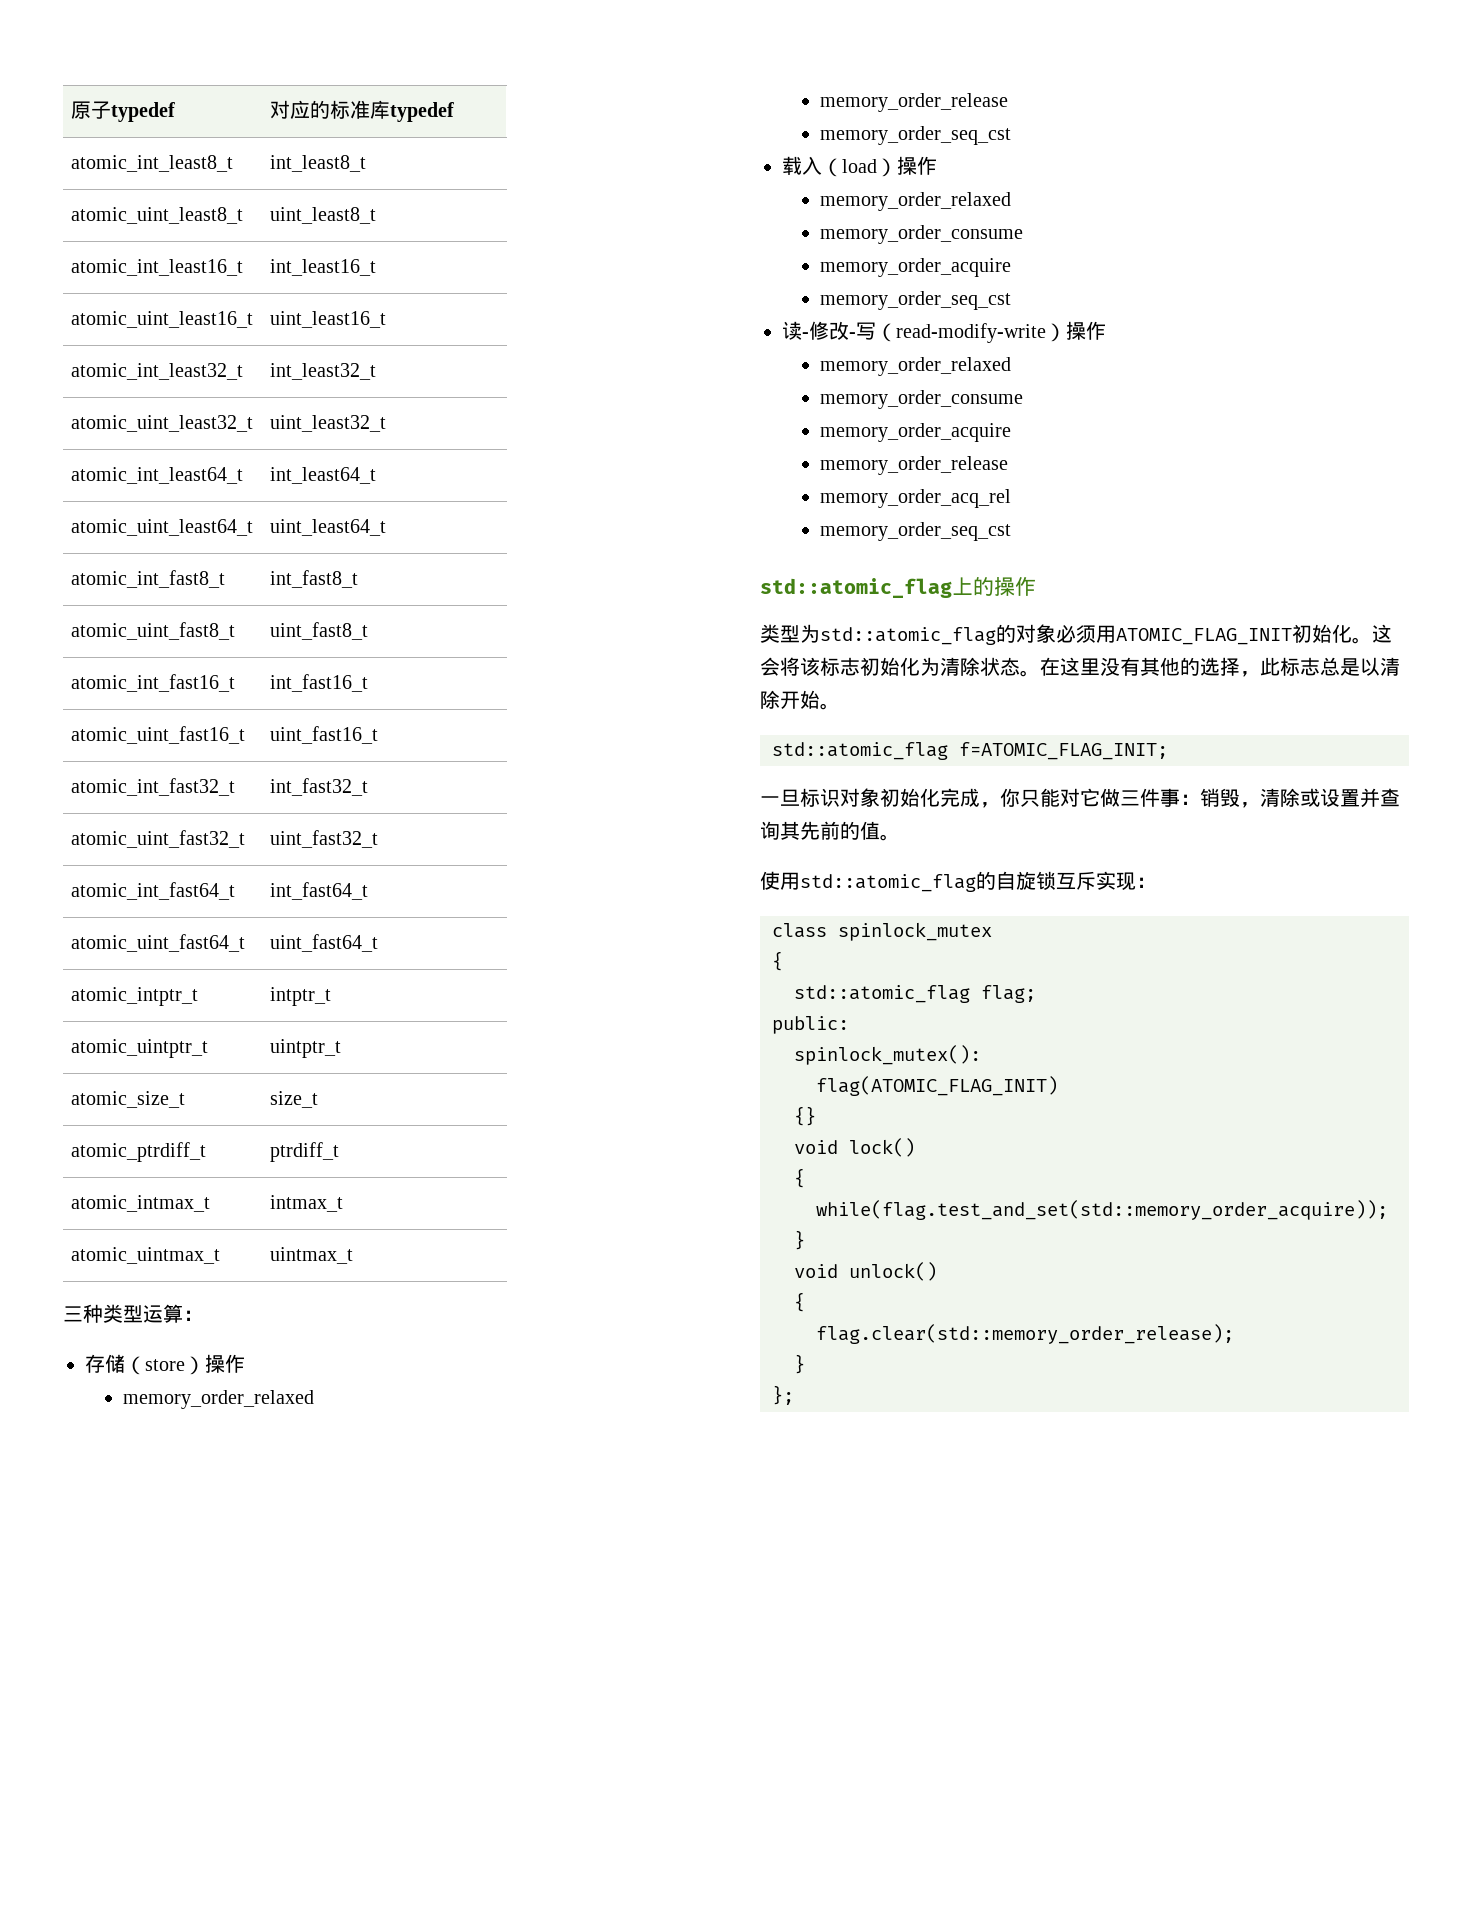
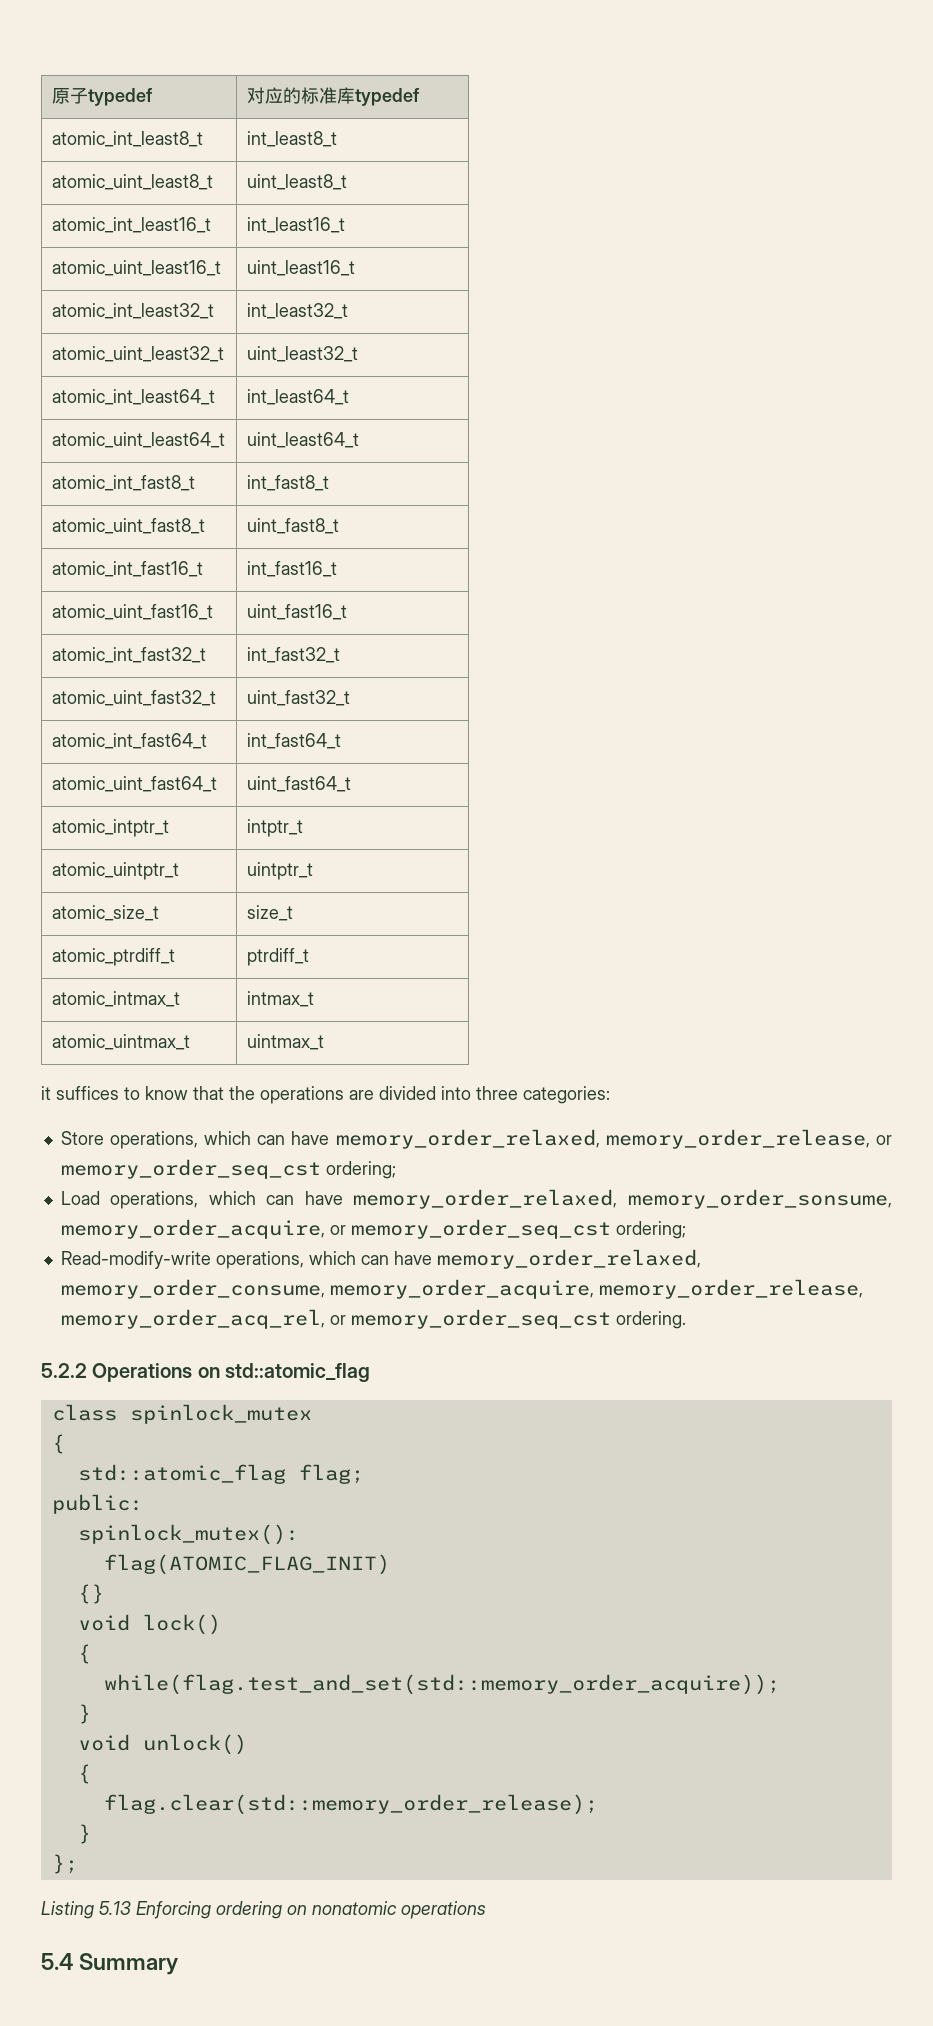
[63,1304,203,1323] [85,1354,245,1375] [122,1390,314,1409] [819,93,1008,112] [819,126,1011,145] [782,156,937,177] [819,192,1011,211] [819,225,1023,244] [819,258,1011,277] [819,291,1011,310] [782,321,1106,343] [819,357,1011,376] [819,390,1023,409] [819,423,1011,442] [819,456,1008,475] [819,489,1011,508] [819,522,1011,541] [760,577,1036,598] [760,624,1392,645] [760,657,1400,677] [760,690,840,710] [772,742,1168,760] [760,788,1400,808] [760,821,900,841] [760,871,1156,892] 三种类型运算： // 存储（store）操作 // memory_order_relaxed // memory_order_release // memory_order_seq_cst // 载入（load）操作 // memory_order_relaxed // memory_order_consume // memory_order_acquire // memory_order_seq_cst // 读-修改-写（read-modify-write）操作 // memory_order_relaxed // memory_order_consume // memory_order_acquire // memory_order_release // memory_order_acq_rel // memory_order_seq_cst // std::atomic_flag上的操作 // 类型为std::atomic_flag的对象必须用ATOMIC_FLAG_INIT初始化。这会将该标志初始化为清除状态。在这里没有其他的选择，此标志总是以清除开始。 // std::atomic_flag f=ATOMIC_FLAG_INIT; // 一旦标识对象初始化完成，你只能对它做三件事：销毁，清除或设置并查询其先前的值。 // 使用std::atomic_flag的自旋锁互斥实现： -> [41,1086,610,1104] [60,1129,892,1149] [60,1159,396,1179] [60,1189,892,1209] [60,1219,686,1239] [60,1249,701,1269] [60,1279,863,1299] [60,1309,686,1329] [41,1363,371,1382] it suffices to know that the operations are divided into three categories: // Store operations, which can have memory_order_relaxed, memory_order_release, or memory_order_seq_cst ordering; // Load operations, which can have memory_order_relaxed, memory_order_sonsume, memory_order_acquire, or memory_order_seq_cst ordering; // Read-modify-write operations, which can have memory_order_relaxed, memory_order_consume, memory_order_acquire, memory_order_release, memory_order_acq_rel, or memory_order_seq_cst ordering. // 5.2.2 Operations on std::atomic_flag
(794, 1395) none -> [41,1901,486,1919] [41,1953,179,1975] // Listing 5.13 Enforcing ordering on nonatomic operations // 5.4 Summary

